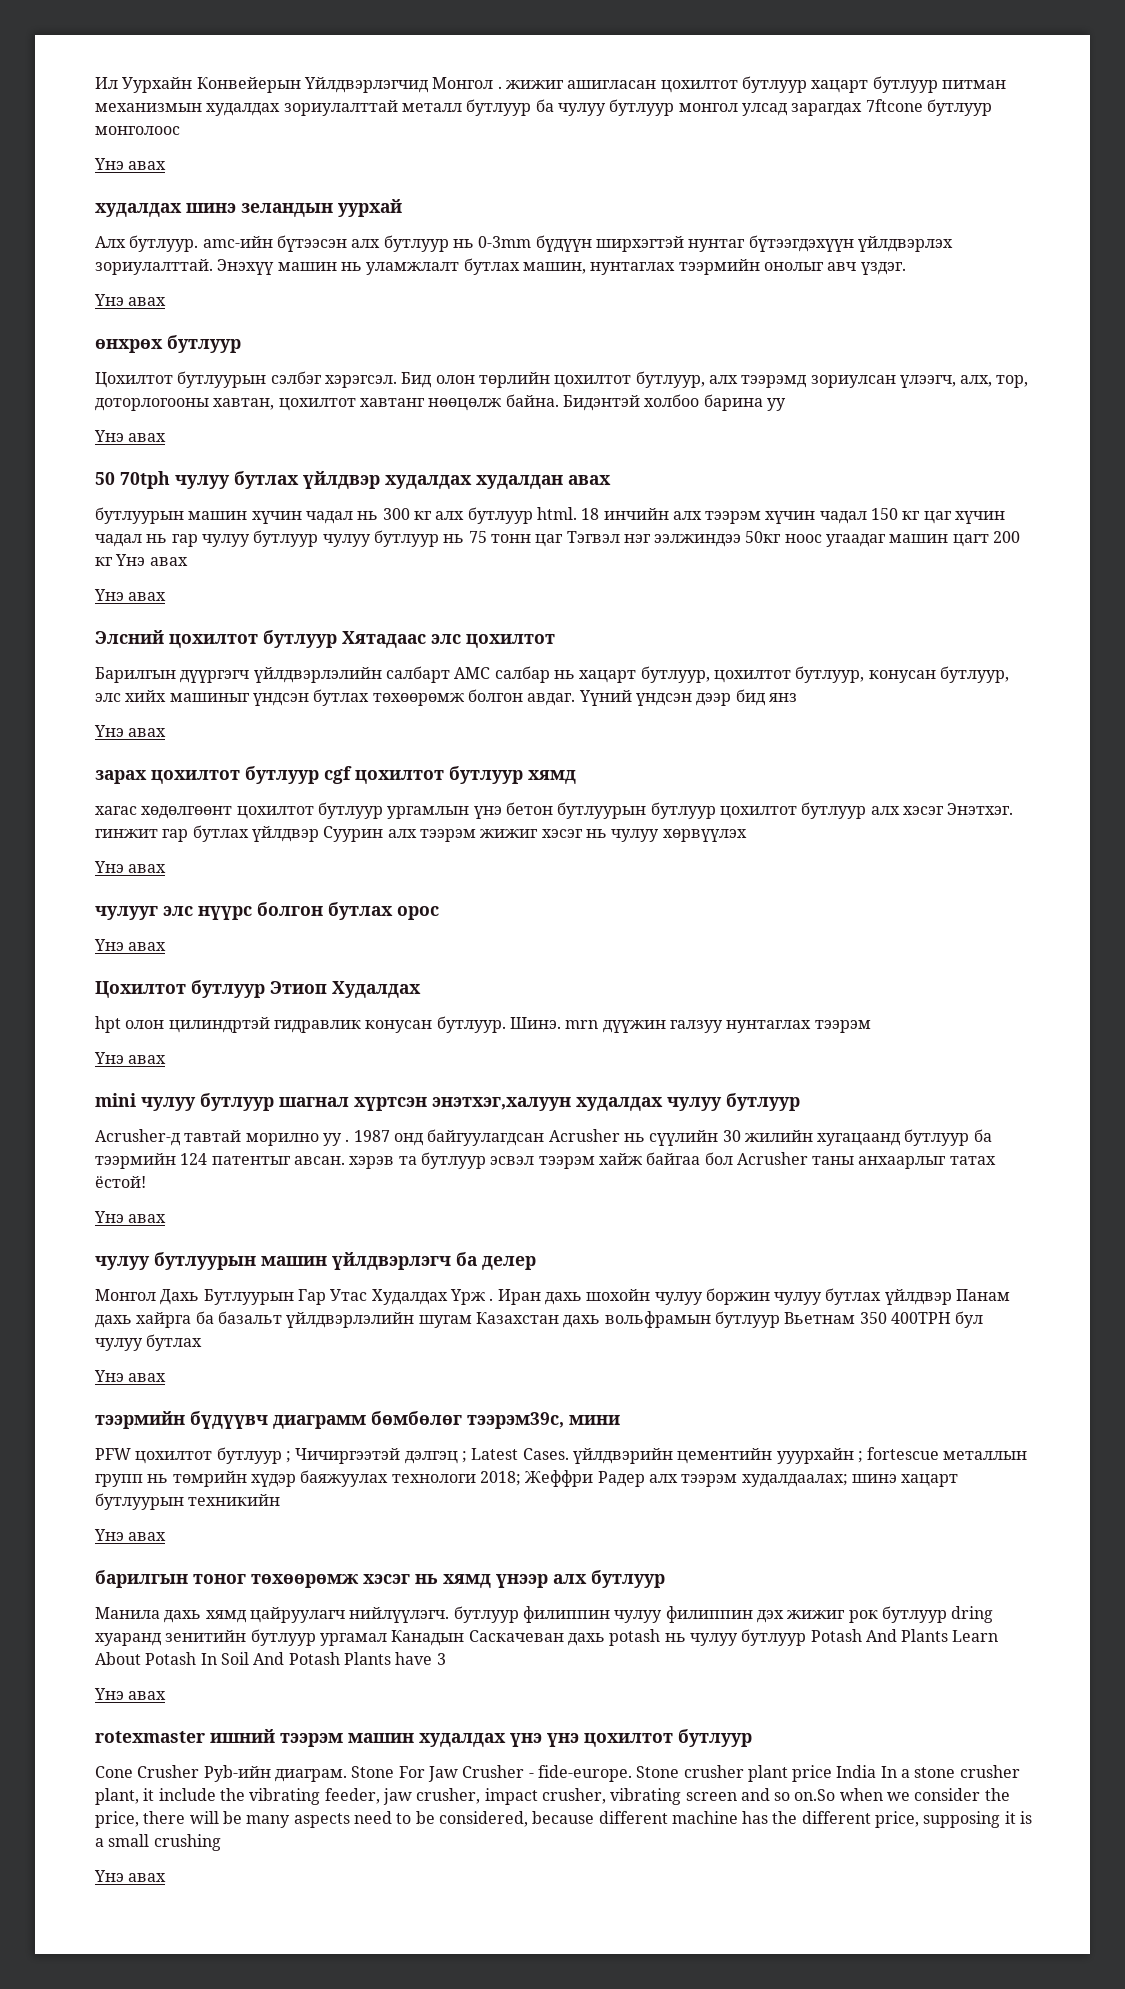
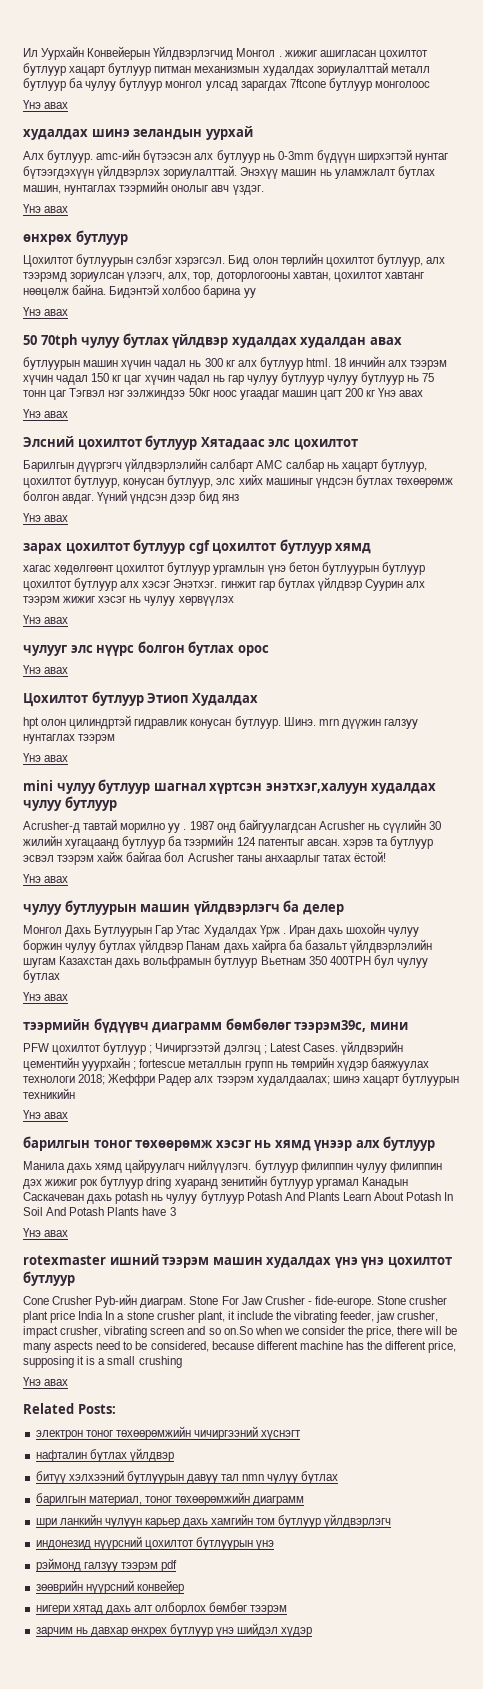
(167, 1877) none -> [23,1403,116,1414] [35,1426,302,1440] [35,1448,174,1462] [35,1470,339,1484] [35,1492,305,1506] [35,1514,392,1528] [35,1536,275,1550] [35,1558,177,1572] [35,1580,184,1594] [35,1602,288,1615] [35,1623,313,1637] // Related Posts: // электрон тоног төхөөрөмжийн чичиргээний хүснэгт // нафталин бутлах үйлдвэр // битүү хэлхээний бутлуурын давуу тал nmn чулуу бутлах // барилгын материал, тоног төхөөрөмжийн диаграмм // шри ланкийн чулуун карьер дахь хамгийн том бутлуур үйлдвэрлэгч // индонезид нүүрсний цохилтот бутлуурын үнэ // рэймонд галзуу тээрэм pdf // зөөврийн нүүрсний конвейер // нигери хятад дахь алт олборлох бөмбөг тээрэм // зарчим нь давхар өнхрөх бутлуур үнэ шийдэл хүдэр

